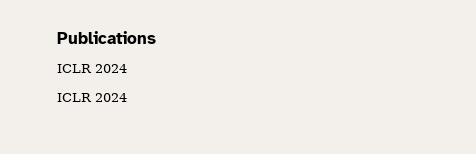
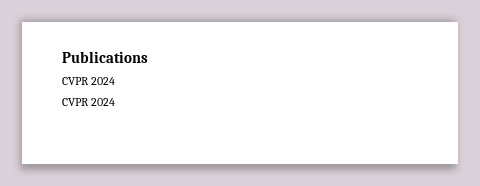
[57,64,92,73] ICLR -> [62,77,89,85] CVPR
[57,93,92,102] ICLR -> [62,98,89,106] CVPR

